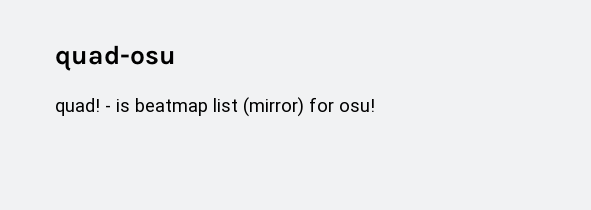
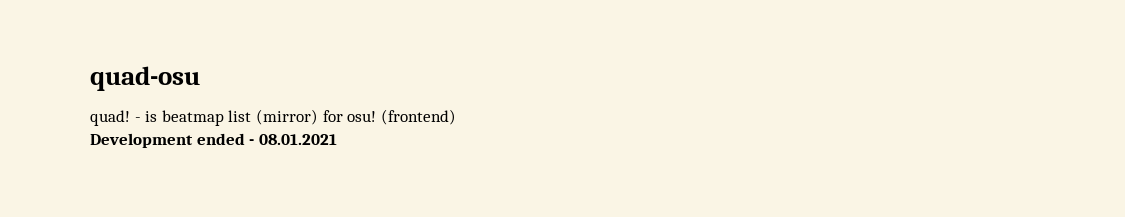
(375, 105) none -> [380,109,456,125] [90,133,337,148] (frontend) // Development ended - 08.01.2021

